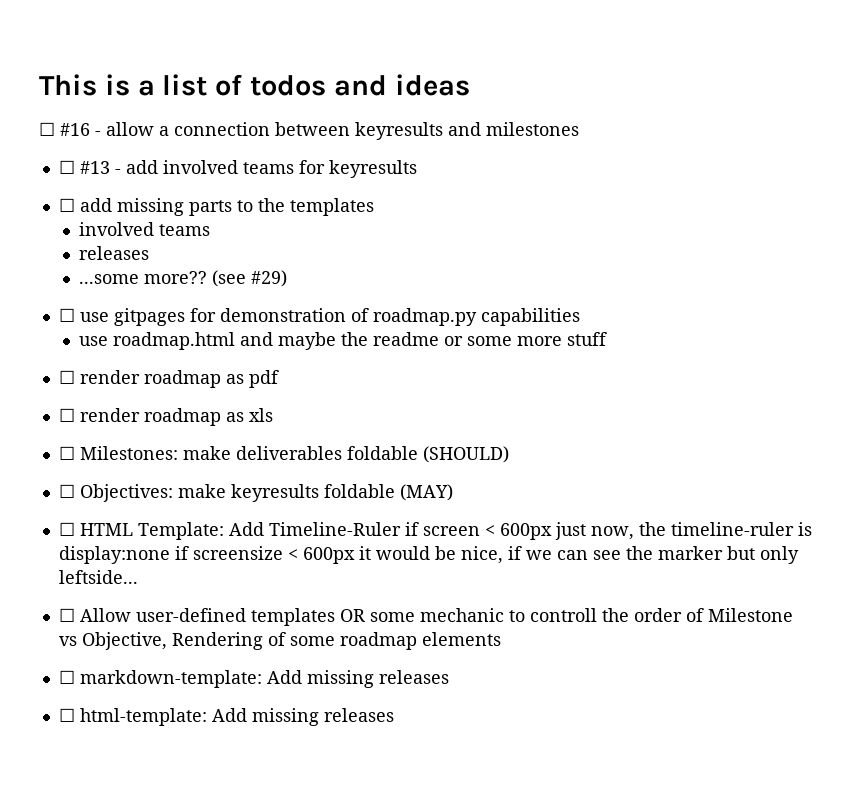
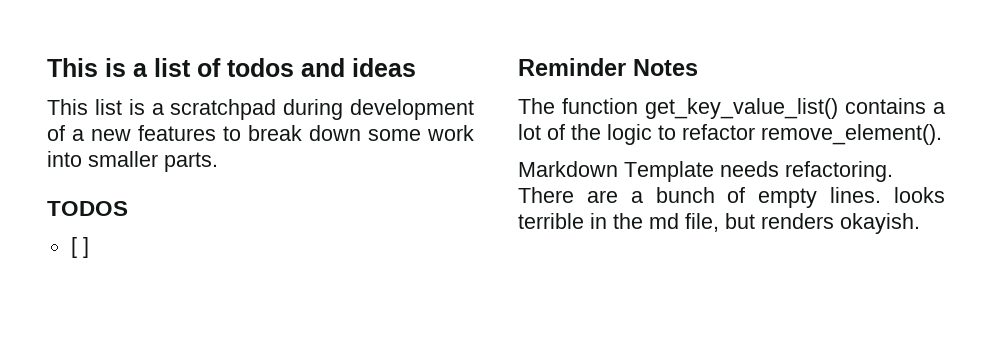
[39,122,579,140] [58,160,417,178] [58,198,374,216] [78,222,210,236] [78,246,149,260] [78,270,287,287] [58,308,580,326] [78,332,607,350] [58,370,279,388] [58,408,273,426] [58,446,509,463] [58,484,453,502] [58,522,812,540] [58,546,799,564] [58,570,138,584] [58,608,793,626] [58,632,501,650] [58,670,449,688] [58,708,394,726] ☐ #16 - allow a connection between keyresults and milestones // ☐ #13 - add involved teams for keyresults // ☐ add missing parts to the templates // involved teams // releases // ...some more?? (see #29) // ☐ use gitpages for demonstration of roadmap.py capabilities // use roadmap.html and maybe the readme or some more stuff // ☐ render roadmap as pdf // ☐ render roadmap as xls // ☐ Milestones: make deliverables foldable (SHOULD) // ☐ Objectives: make keyresults foldable (MAY) // ☐ HTML Template: Add Timeline-Ruler if screen < 600px just now, the timeline-ruler is display:none if screensize < 600px it would be nice, if we can see the marker but only leftside... // ☐ Allow user-defined templates OR some mechanic to controll the order of Milestone vs Objective, Rendering of some roadmap elements // ☐ markdown-template: Add missing releases // ☐ html-template: Add missing releases -> [47,99,474,120] [47,125,474,141] [47,151,218,172] [47,201,128,216] [70,237,89,258] [518,58,698,76] [518,98,945,119] [518,124,942,145] [518,161,893,182] [518,187,945,208] [518,213,920,234] This list is a scratchpad during development of a new features to break down some work into smaller parts. // TODOS // [ ] // Reminder Notes // The function get_key_value_list() contains a lot of the logic to refactor remove_element(). // Markdown Template needs refactoring. There are a bunch of empty lines. looks terrible in the md file, but renders okayish.

